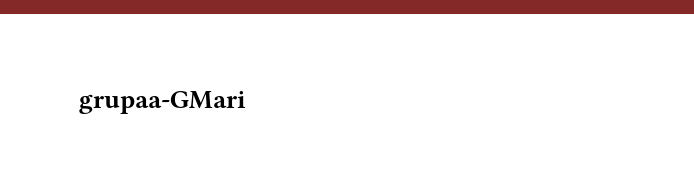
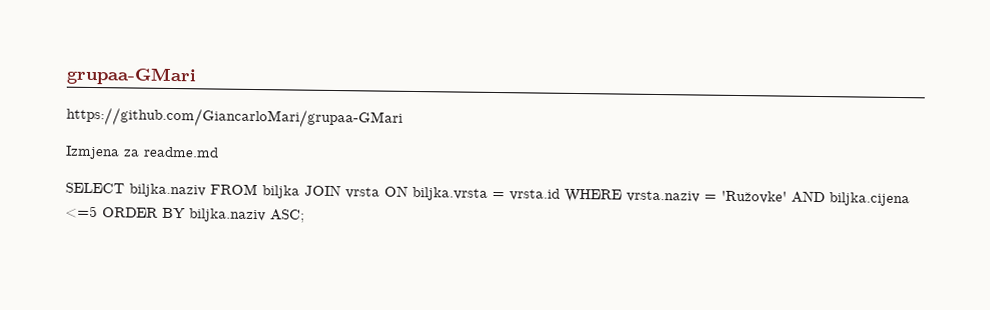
(246, 102) none -> [66,106,403,129] [65,145,219,160] [65,182,910,207] [65,205,305,223] // https://github.com/GiancarloMari/grupaa-GMari // Izmjena za readme.md // SELECT biljka.naziv FROM biljka JOIN vrsta ON biljka.vrsta = vrsta.id WHERE vrsta.naziv = 'Ružovke' AND biljka.cijena <=5 ORDER BY biljka.naziv ASC;

